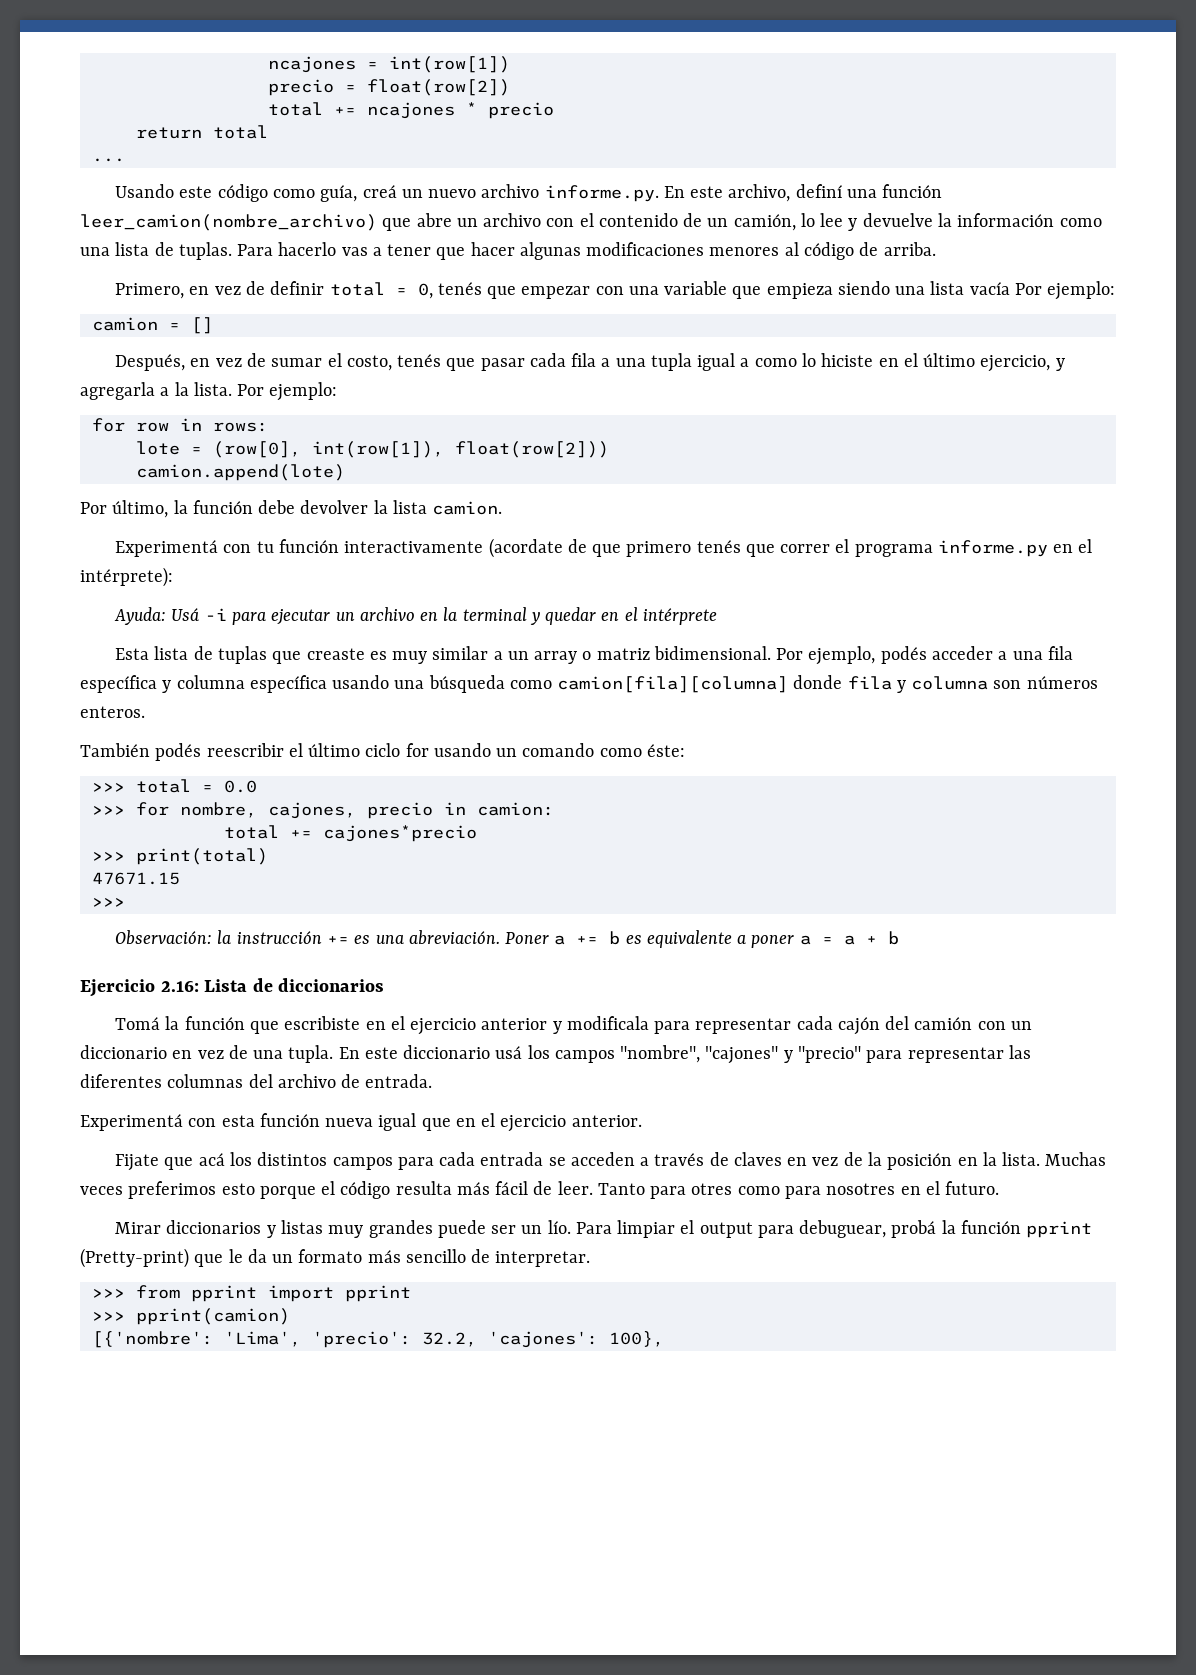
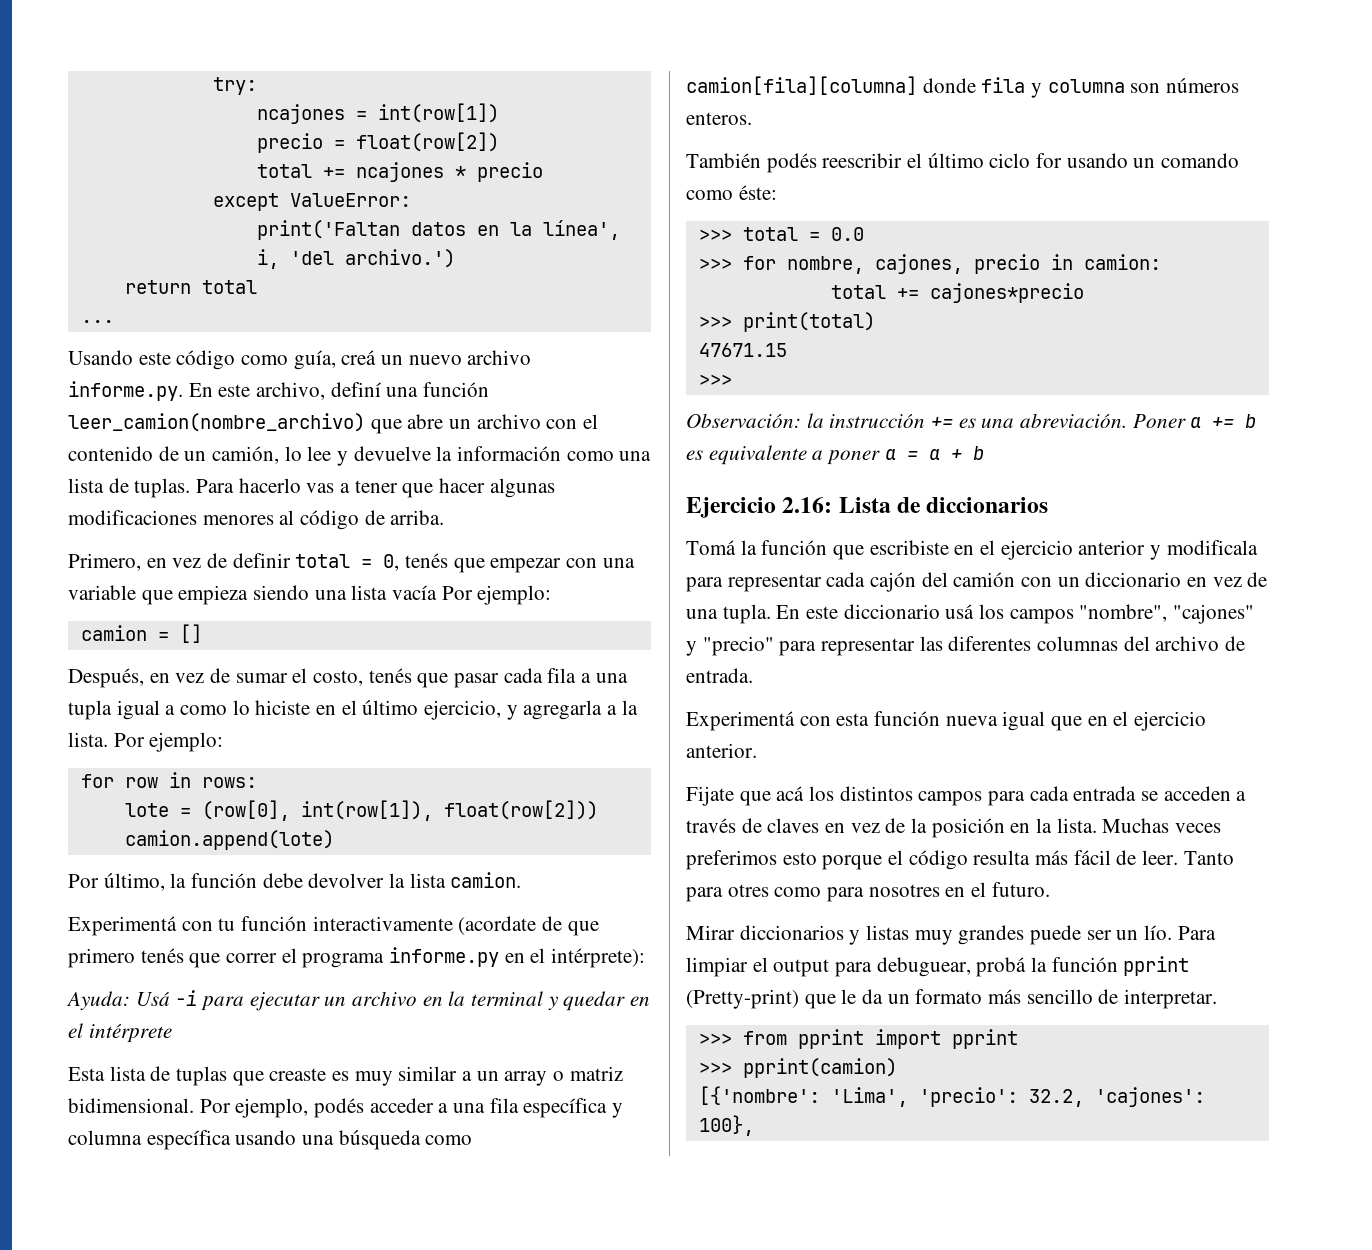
(267, 64) none -> [212,77,257,95] try: //
(554, 110) none -> [212,193,411,211] [256,220,620,240] [256,249,455,269] // except ValueError: // print('Faltan datos en la línea', i, 'del archivo.')

